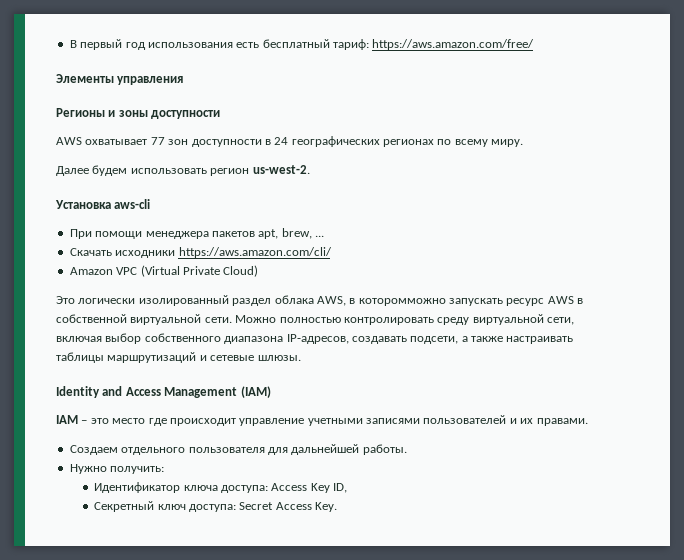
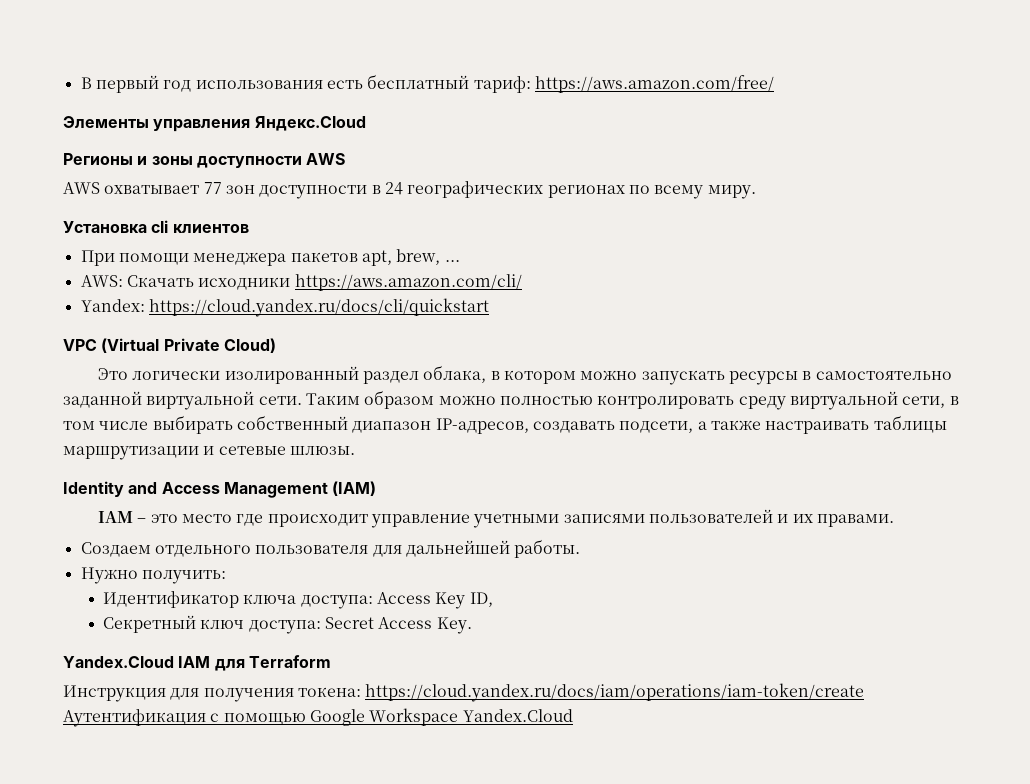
(184, 80) none -> [254,116,366,131] Яндекс.Cloud
(221, 114) none -> [306,153,346,165] AWS
[56,165,310,176] // Далее будем использовать регион us-west-2. -> (756, 192) none
[114,199,151,209] aws-cli -> [151,220,249,233] cli клиентов
(324, 236) none -> [80,275,123,287] AWS:
[69,267,113,275] Amazon -> [80,298,489,317] Yandex: https://cloud.yandex.ru/docs/cli/quickstart //
[274,295,584,306] [56,314,277,325] облака АWS, в которомможно запускать ресурс AWS в собственной виртуальной сети. Можно -> [423,365,952,385] [63,390,496,410] облака, в котором можно запускать ресурсы в самостоятельно заданной виртуальной сети. Таким образом можно
[56,333,284,344] включая выбор собственного диапазона -> [949,396,959,405] [63,415,432,434] в том числе выбирать собственный диапазон
[107,352,197,363] маршрутизаций -> [63,446,199,460] маршрутизации
(338, 507) none -> [63,655,331,671] [63,683,865,702] [63,708,573,727] // Yandex.Cloud IAM для Terraform // Инструкция для получения токена: https://cloud.yandex.ru/docs/iam/operations/iam-token/create Аутентификация с помощью Google Workspace Yandex.Cloud

